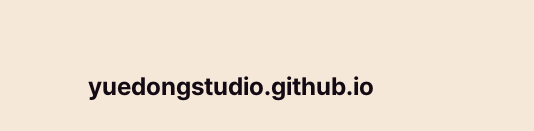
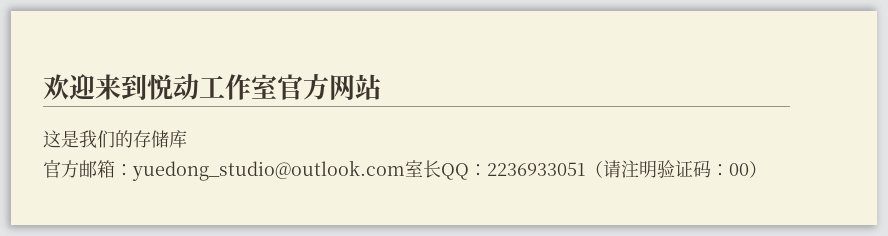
[88,76,374,101] yuedongstudio.github.io -> [43,73,381,100] [43,130,187,148] [43,160,767,181] 欢迎来到悦动工作室官方网站 // 这是我们的存储库 // 官方邮箱：yuedong_studio@outlook.com室长QQ：2236933051（请注明验证码：00）

